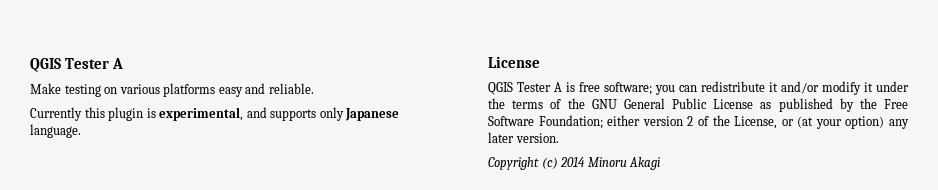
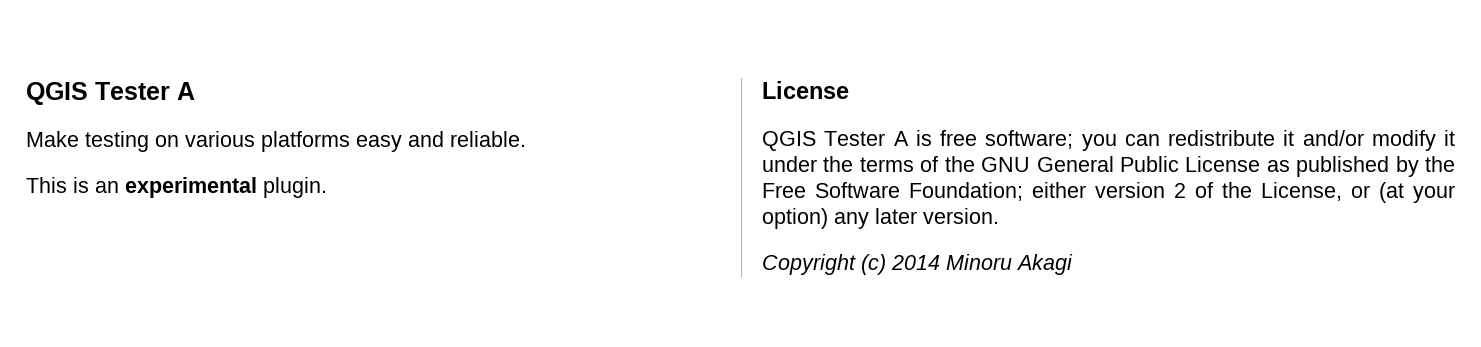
[30,107,400,121] [30,124,81,138] Currently this plugin is experimental, and supports only Japanese language. -> [26,177,327,198] This is an experimental plugin.

